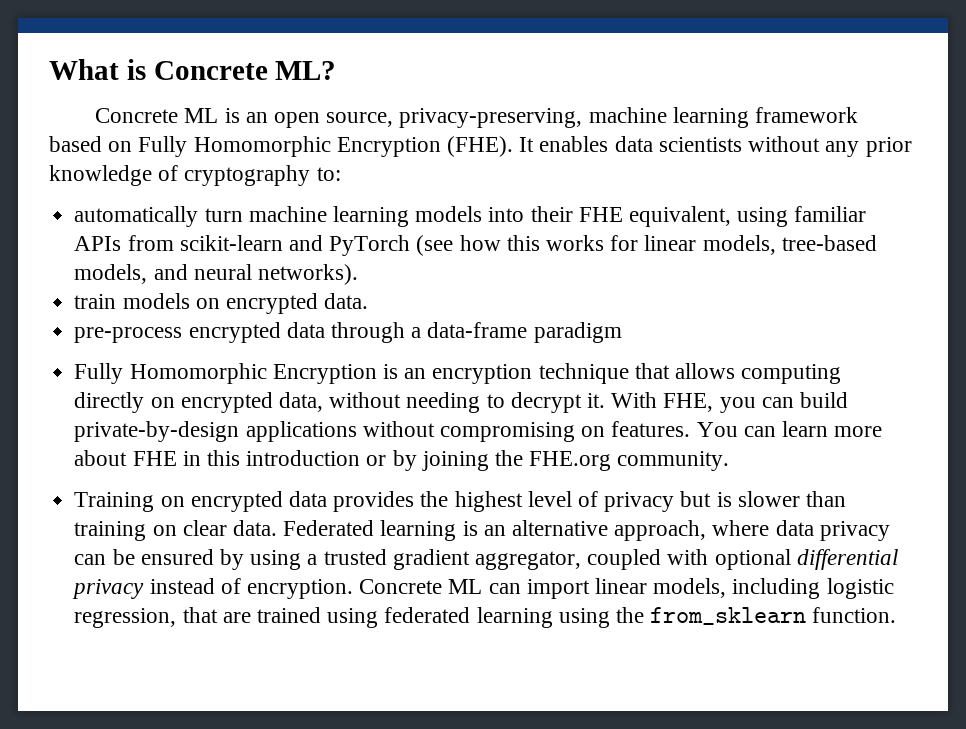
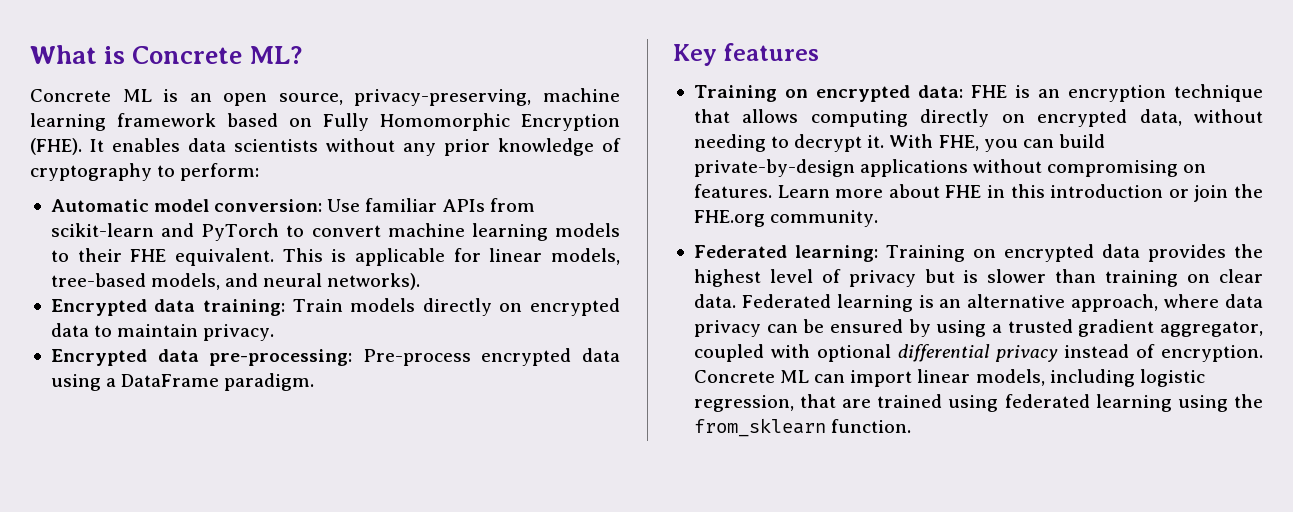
[316,167,341,181] [74,206,789,227] to: // automatically turn machine learning models into their FHE equivalent, using -> [157,163,260,181] [50,199,361,212] to perform: // Automatic model conversion: Use
[416,235,604,256] (see how this works -> [286,223,620,241] [50,248,445,266] to convert machine learning models to their FHE equivalent. This is applicable
[74,293,369,314] [74,322,622,343] [74,363,377,384] train models on encrypted data. // pre-process encrypted data through a data-frame paradigm // Fully Homomorphic Encryption -> [50,298,621,316] [50,323,275,341] [50,348,620,366] [50,373,315,391] [673,43,820,66] [693,85,1007,102] Encrypted data training: Train models directly on encrypted data to maintain privacy. // Encrypted data pre-processing: Pre-process encrypted data using a DataFrame paradigm. // Key features // Training on encrypted data: FHE
[696,421,828,437] You can learn -> [777,185,830,198] Learn
[392,450,489,471] by joining -> [1194,185,1229,202] join
(730, 461) none -> [693,245,878,262] Federated learning:

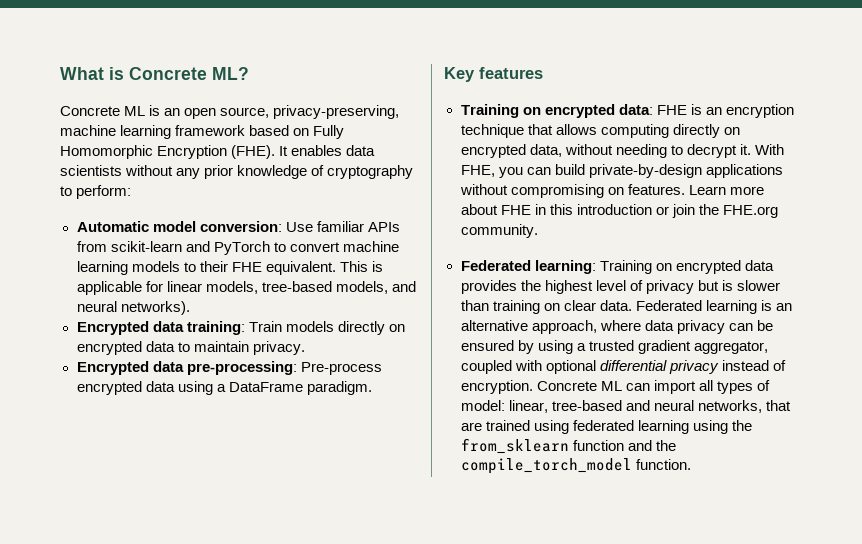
[917,369,1205,387] [693,395,794,412] linear models, including logistic regression, -> [698,380,770,394] [460,400,762,413] all types of model: linear, tree-based and neural networks,
(826, 427) none -> [572,440,676,451] [460,458,632,474] function and the compile_torch_model

